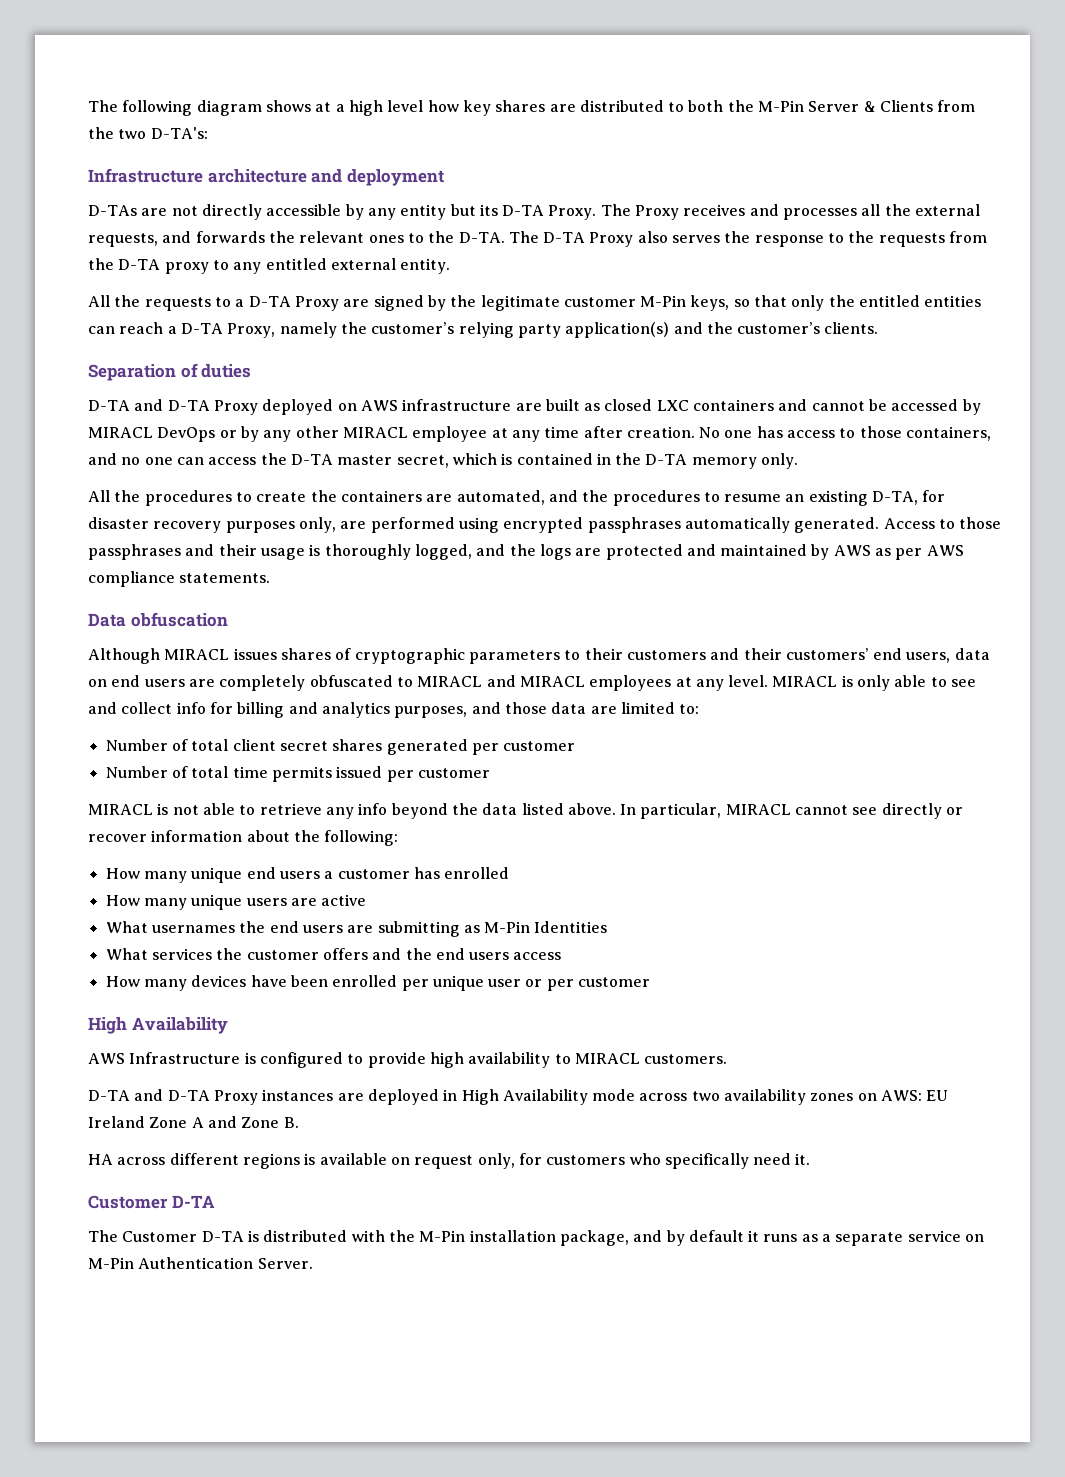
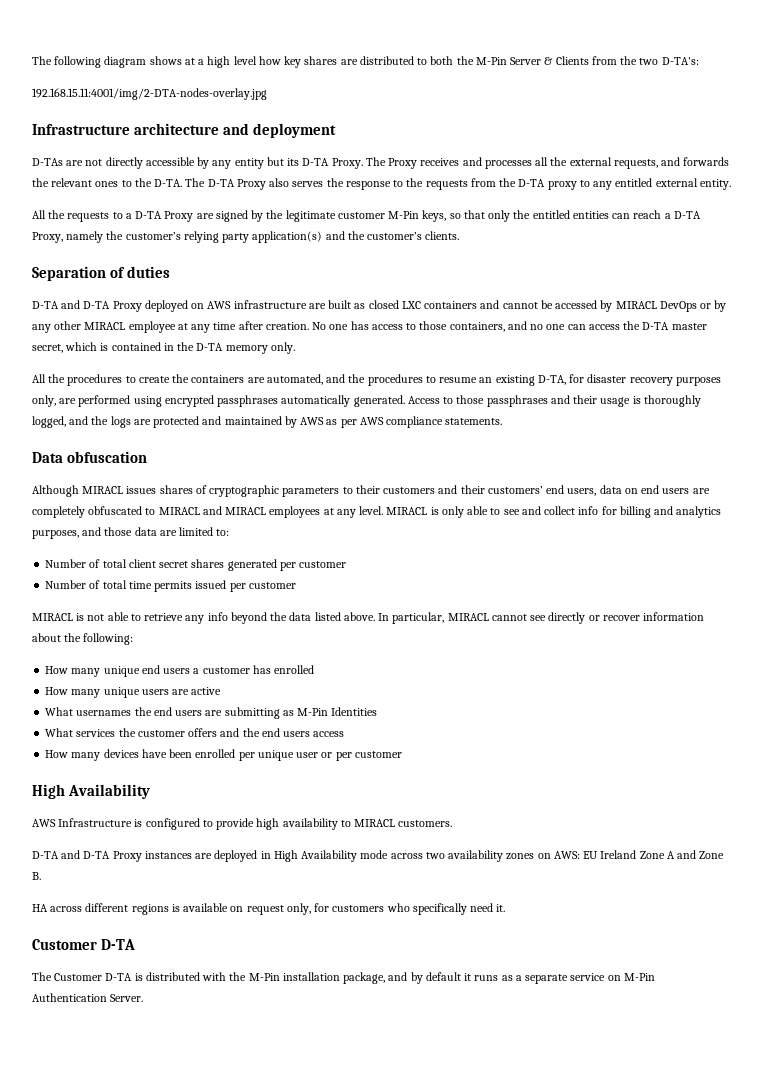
(208, 133) none -> [32,88,267,100] // 192.168.15.11:4001/img/2-DTA-nodes-overlay.jpg

